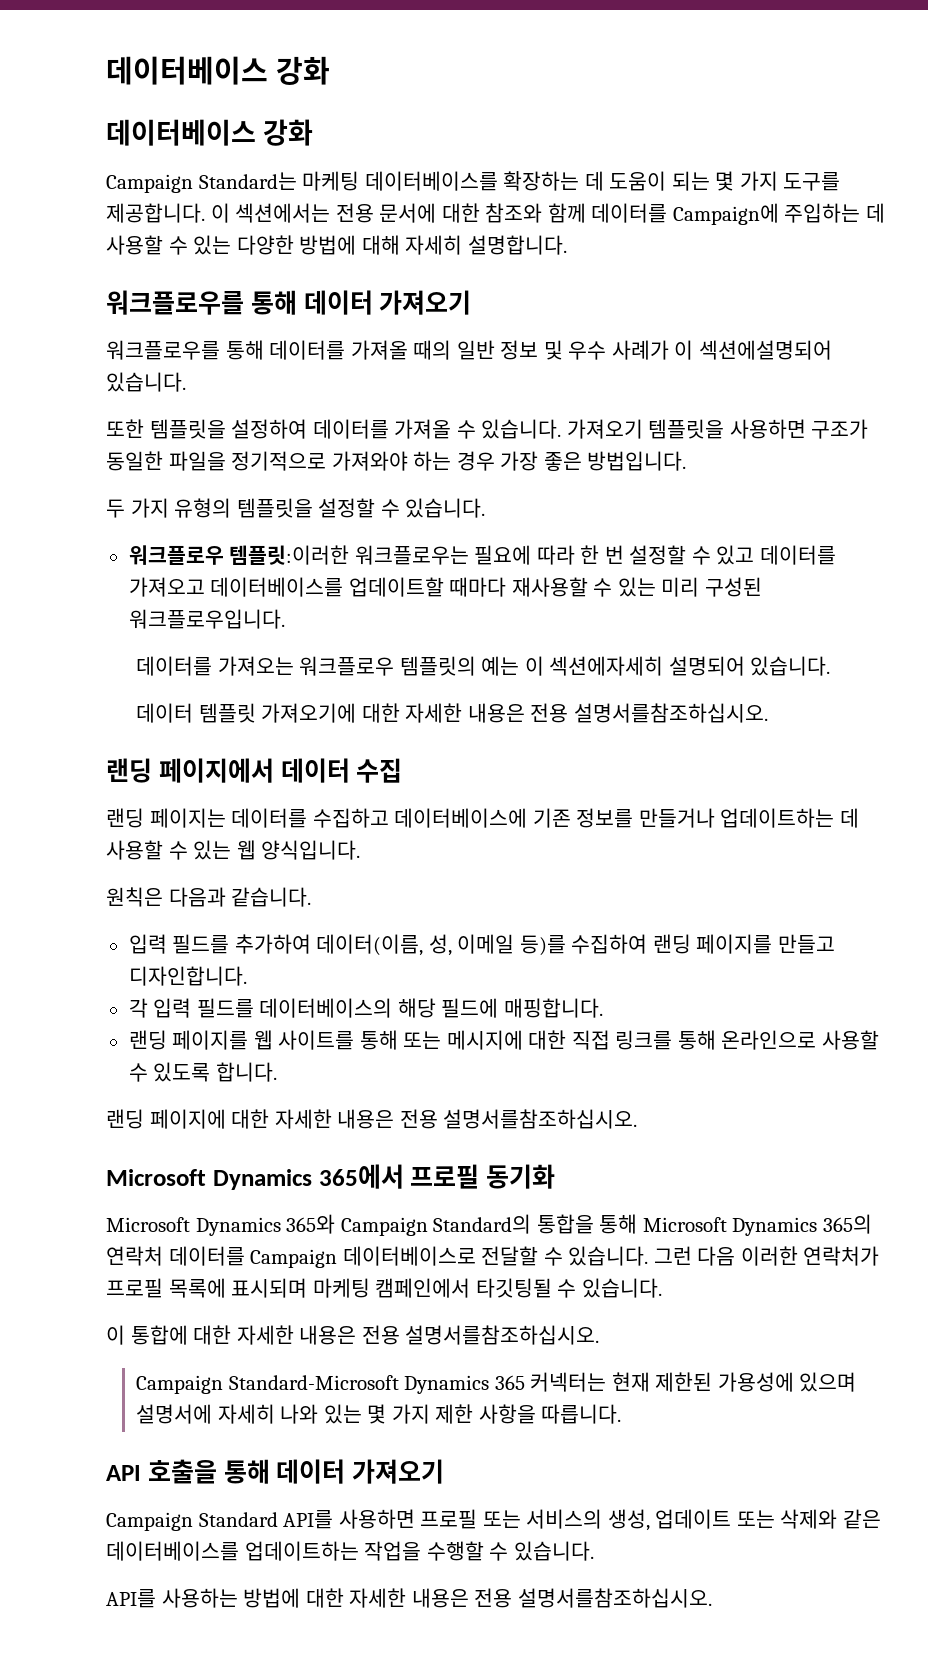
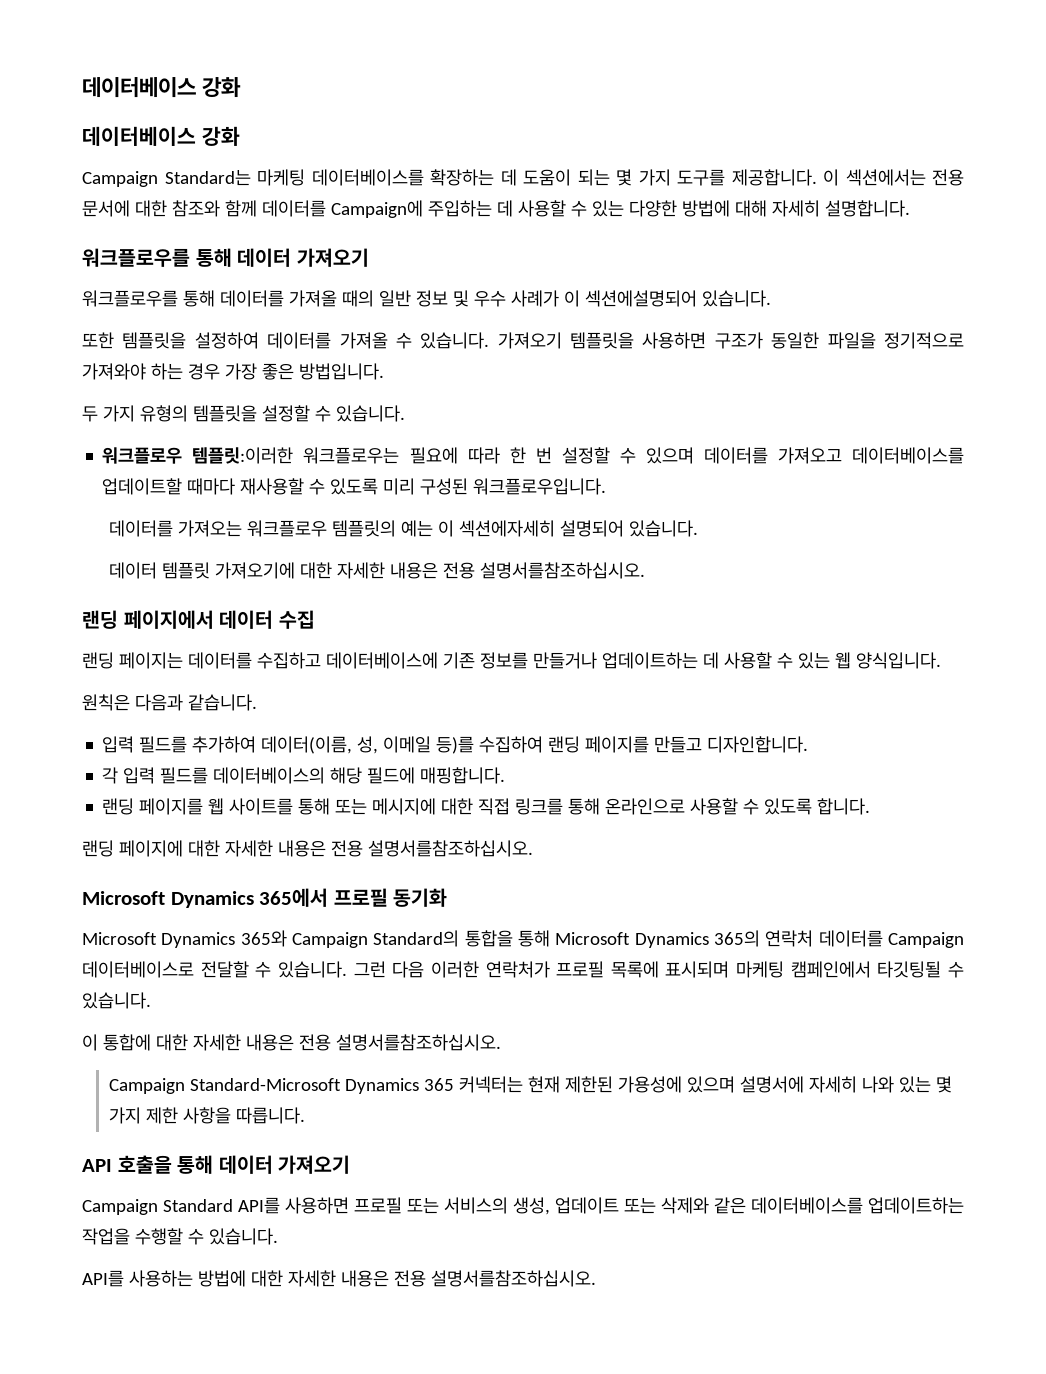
[716,545,755,565] 있고 -> [645,447,694,464] 있으며
[617,577,656,597] 있는 -> [330,478,379,495] 있도록

